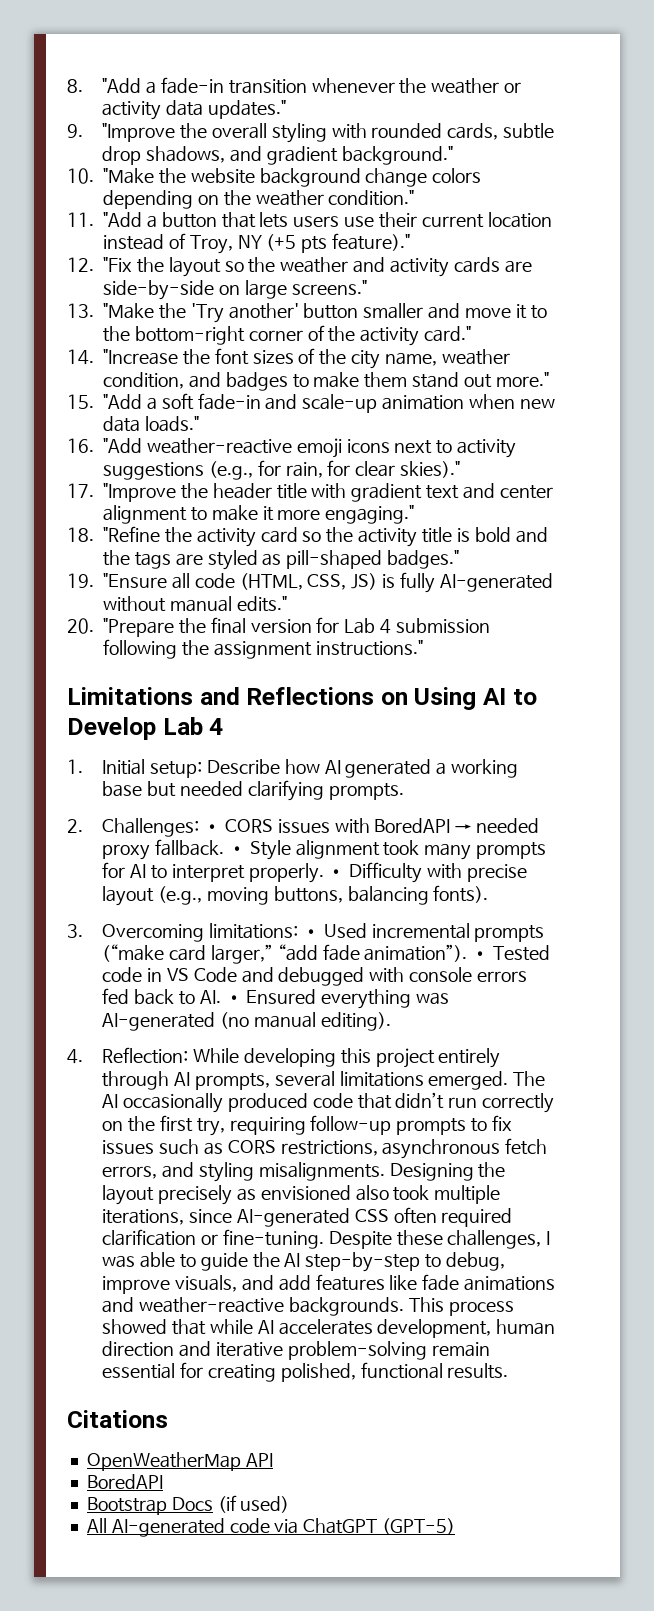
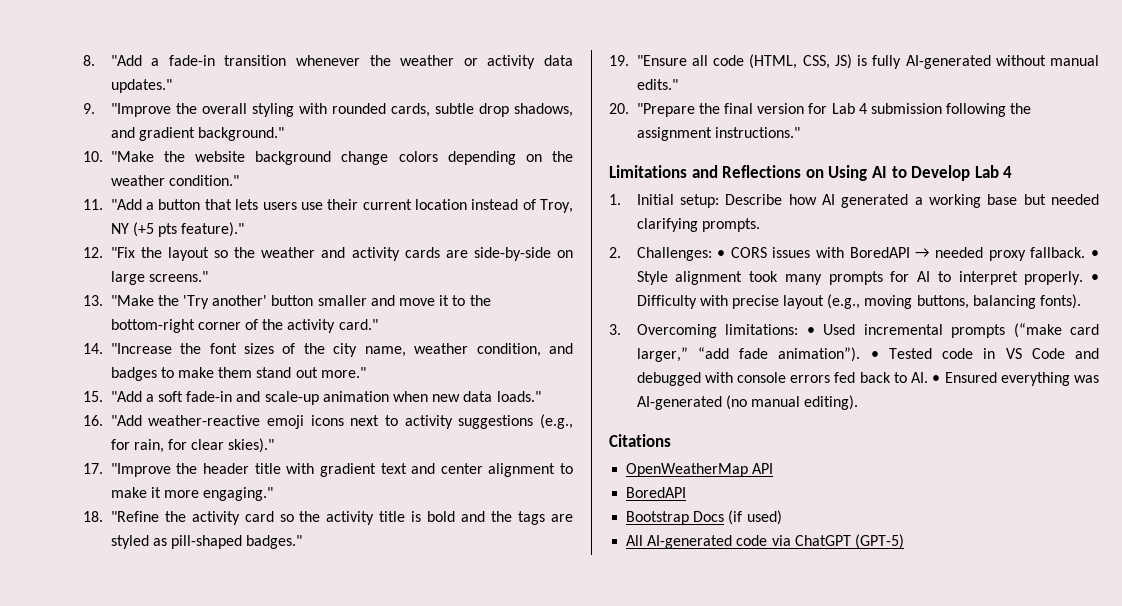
[67,1047,501,1068] [102,1071,546,1090] [102,1092,555,1113] [102,1115,512,1136] [102,1138,548,1159] [102,1162,506,1182] [102,1185,501,1205] [102,1207,513,1227] [102,1229,551,1249] [102,1252,505,1272] [102,1274,556,1294] [102,1297,514,1316] [102,1319,556,1338] [102,1341,490,1360] [102,1362,509,1382] // 4. Reflection: While developing this project entirely through AI prompts, several limitations emerged. The AI occasionally produced code that didn’t run correctly on the first try, requiring follow-up prompts to fix issues such as CORS restrictions, asynchronous fetch errors, and styling misalignments. Designing the layout precisely as envisioned also took multiple iterations, since AI-generated CSS often required clarification or fine-tuning. Despite these challenges, I was able to guide the AI step-by-step to debug, improve visuals, and add features like fade animations and weather-reactive backgrounds. This process showed that while AI accelerates development, human direction and iterative problem-solving remain essential for creating polished, functional results. -> (859, 402) none

